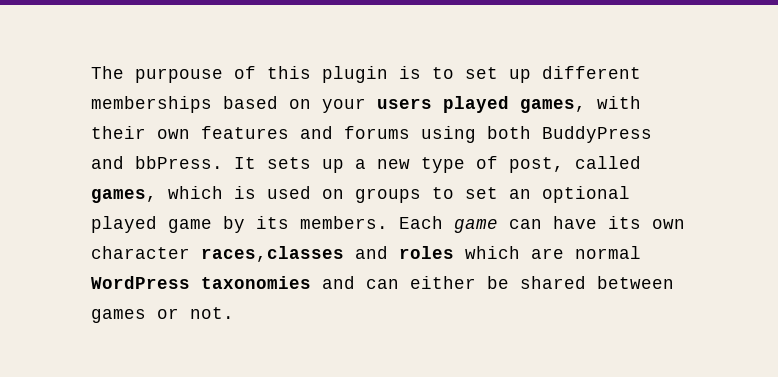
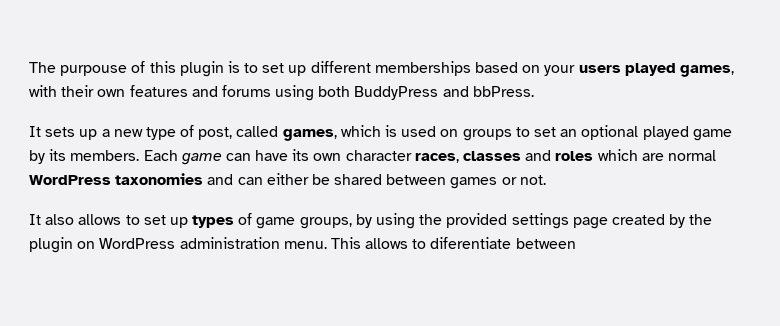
(223, 162) none -> (534, 91) //
[201,246,344,262] races,classes -> [414,151,522,163] races, classes
(234, 313) none -> [29,213,713,229] [29,237,576,253] // It also allows to set up types of game groups, by using the provided settings page created by the plugin on WordPress administration menu. This allows to diferentiate between

